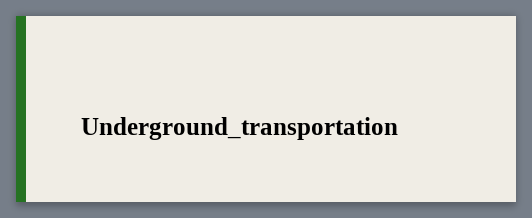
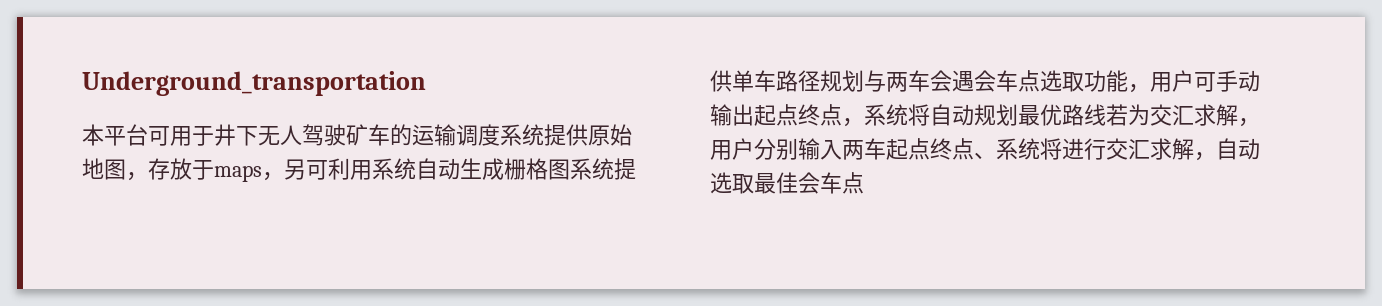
(398, 128) none -> [82,124,632,146] [82,158,636,182] [710,70,1260,93] [710,104,1260,127] [710,138,1260,161] [710,172,864,194] // 本平台可用于井下无人驾驶矿车的运输调度系统提供原始地图，存放于maps，另可利用系统自动生成栅格图系统提供单车路径规划与两车会遇会车点选取功能，用户可手动输出起点终点，系统将自动规划最优路线若为交汇求解，用户分别输入两车起点终点、系统将进行交汇求解，自动选取最佳会车点

